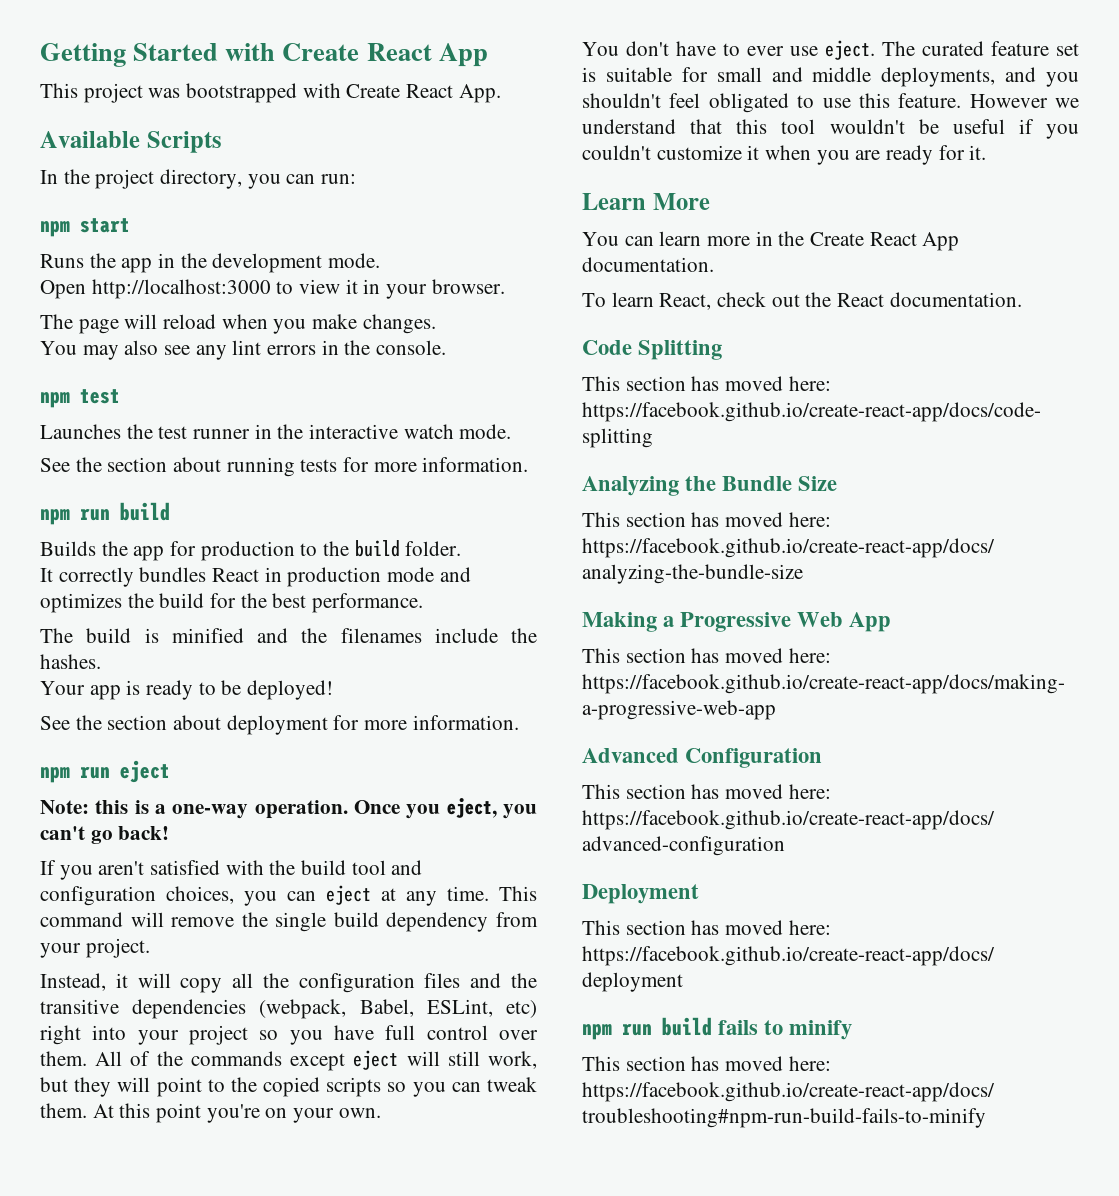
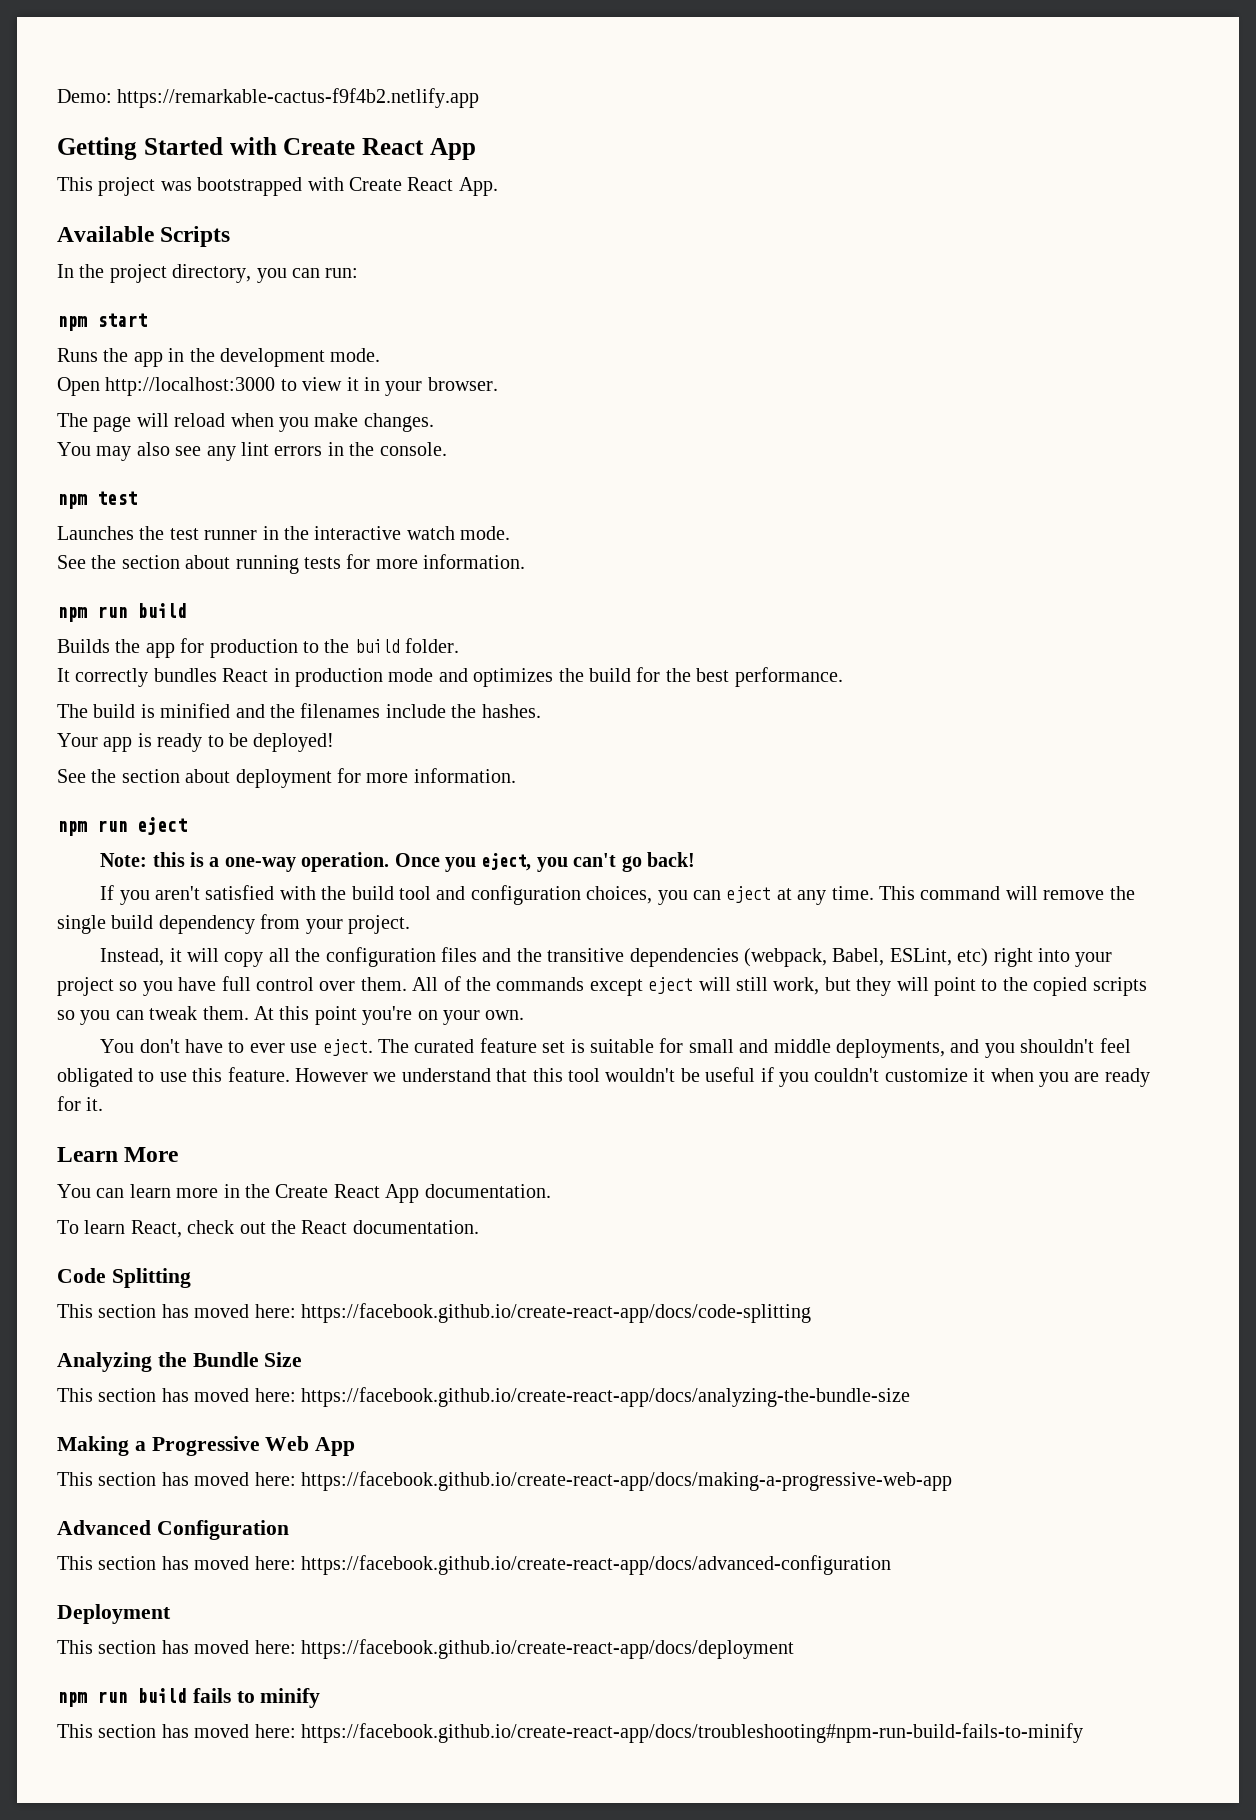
(40, 55) none -> [57,88,480,108] Demo: https://remarkable-cactus-f9f4b2.netlify.app //

